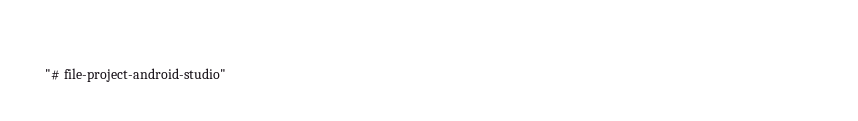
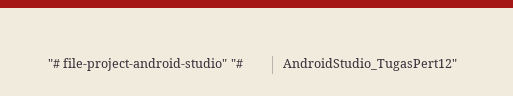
(226, 75) none -> [230,58,457,71] "# AndroidStudio_TugasPert12"

